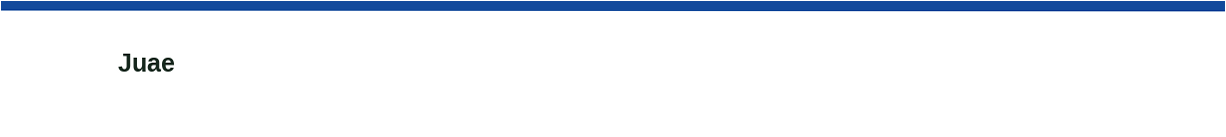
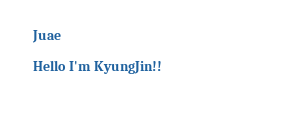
(176, 62) none -> [33,60,162,74] // Hello I'm KyungJin!!

